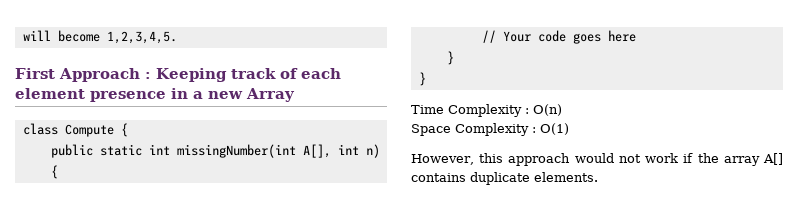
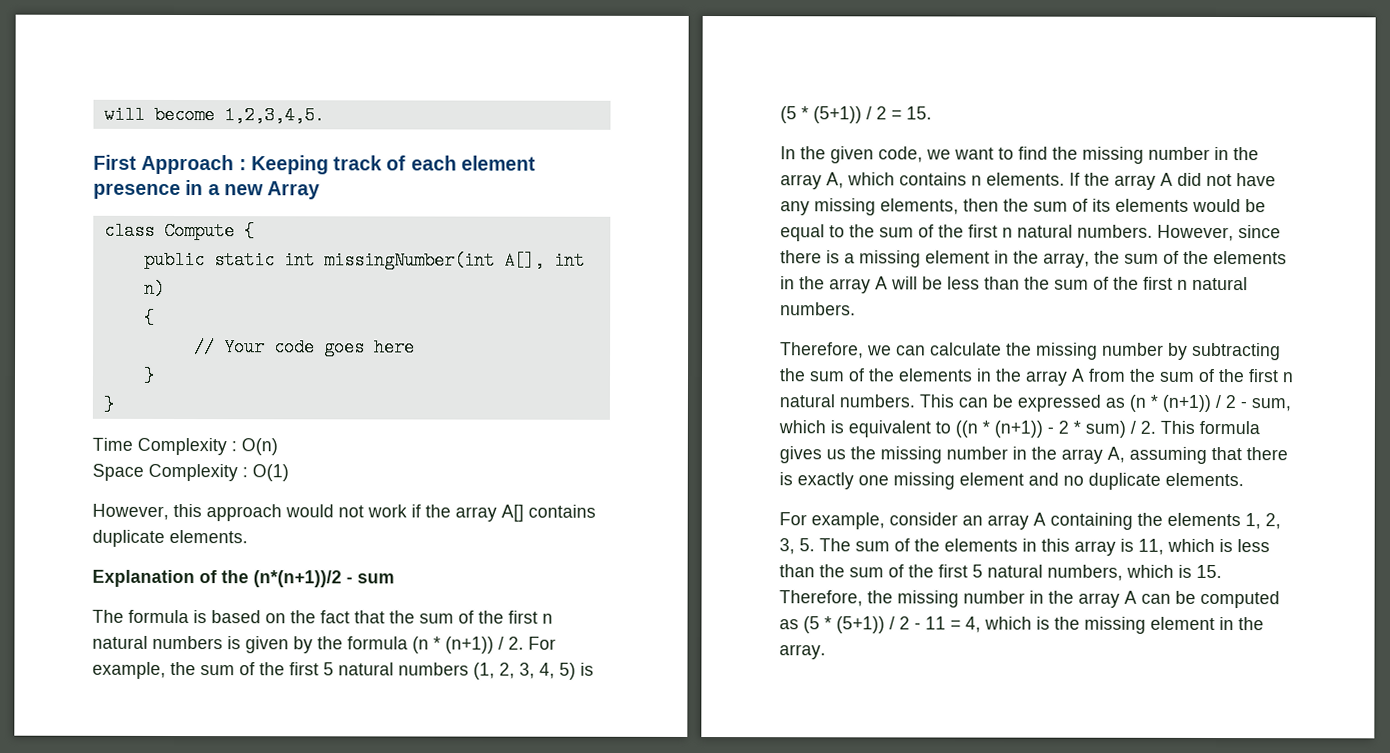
(598, 177) none -> [92,569,395,588] [92,609,553,624] [92,635,556,654] [92,661,594,680] [780,106,932,124] [780,146,1259,164] [780,172,1276,190] [780,198,1266,216] [780,224,1281,242] [780,250,1287,268] [780,276,1248,294] [780,302,856,316] [780,342,1281,361] [779,368,1294,386] [779,394,1291,412] [778,420,1260,438] [779,446,1288,464] [779,472,1244,490] [779,512,1281,530] [779,538,1270,556] [779,564,1222,581] [779,590,1280,609] [779,616,1264,634] [779,644,826,660] // Explanation of the (n*(n+1))/2 - sum // The formula is based on the fact that the sum of the first n natural numbers is given by the formula (n * (n+1)) / 2. For example, the sum of the first 5 natural numbers (1, 2, 3, 4, 5) is (5 * (5+1)) / 2 = 15. // In the given code, we want to find the missing number in the array A, which contains n elements. If the array A did not have any missing elements, then the sum of its elements would be equal to the sum of the first n natural numbers. However, since there is a missing element in the array, the sum of the elements in the array A will be less than the sum of the first n natural numbers. // Therefore, we can calculate the missing number by subtracting the sum of the elements in the array A from the sum of the first n natural numbers. This can be expressed as (n * (n+1)) / 2 - sum, which is equivalent to ((n * (n+1)) - 2 * sum) / 2. This formula gives us the missing number in the array A, assuming that there is exactly one missing element and no duplicate elements. // For example, consider an array A containing the elements 1, 2, 3, 5. The sum of the elements in this array is 11, which is less than the sum of the first 5 natural numbers, which is 15. Therefore, the missing number in the array A can be computed as (5 * (5+1)) / 2 - 11 = 4, which is the missing element in the array.

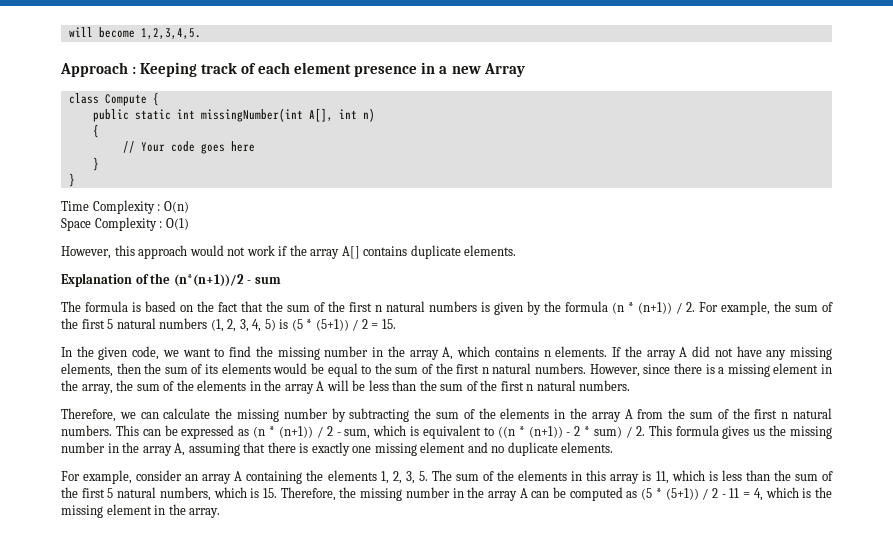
[93,154,137,170] First -> (201, 33) none

